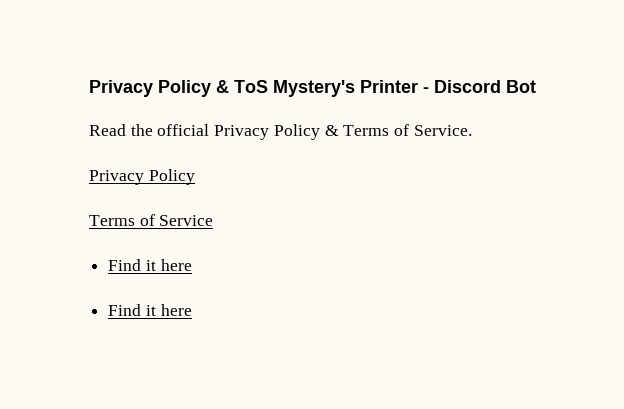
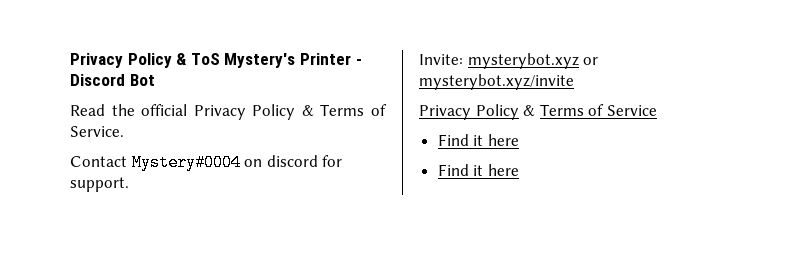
[89,169,195,185] // Privacy Policy // -> [70,154,343,171] [70,177,129,192] [419,53,599,69] [419,74,574,90] [419,104,536,120] // Contact Mystery#0004 on discord for support. // Invite: mysterybot.xyz or mysterybot.xyz/invite // Privacy Policy &

